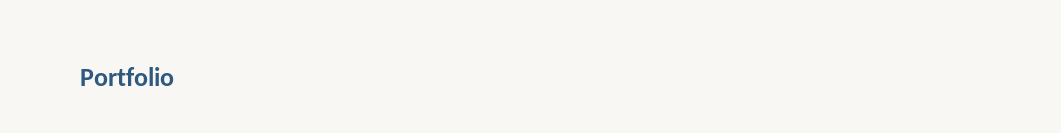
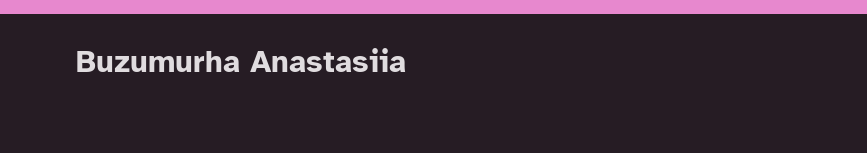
[80,67,174,86] Portfolio -> [76,48,406,72] Buzumurha Anastasiia

